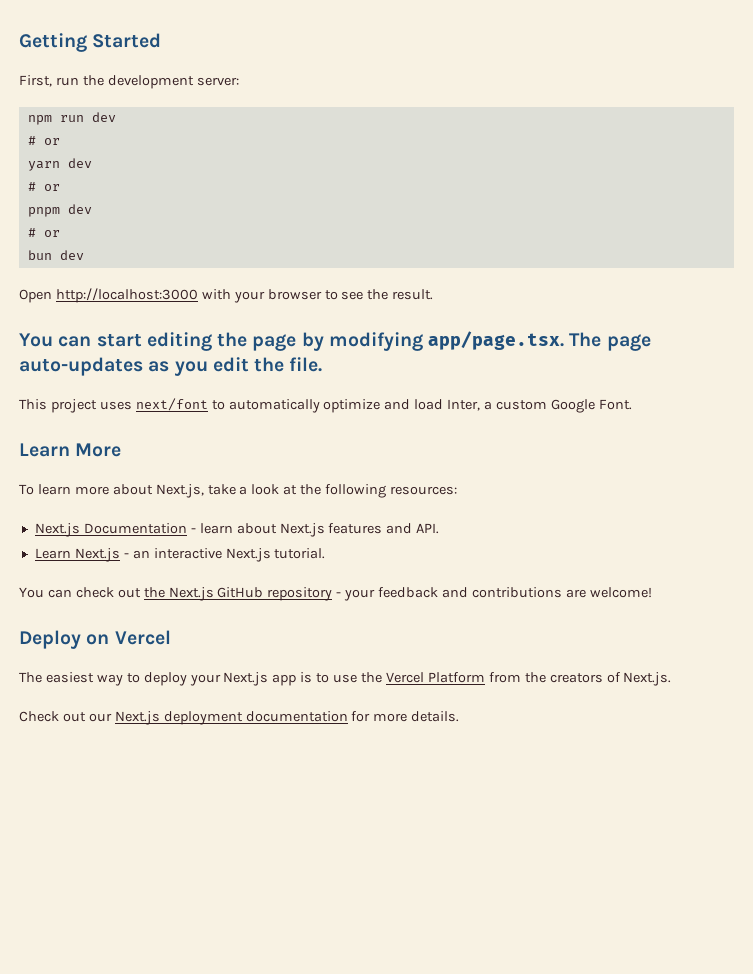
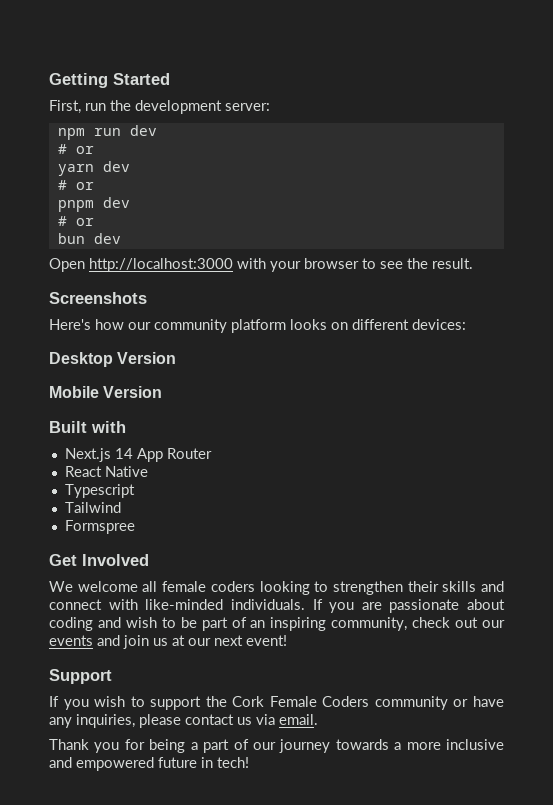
[19,331,651,351] [19,357,323,376] [19,398,632,413] [19,443,122,457] [19,484,458,498] [34,523,440,537] [34,548,326,562] [19,587,652,601] [19,630,171,649] [19,672,672,686] [19,711,460,725] You can start editing the page by modifying app/page.tsx. The page auto-updates as you edit the file. // This project uses next/font to automatically optimize and load Inter, a custom Google Font. // Learn More // To learn more about Next.js, take a look at the following resources: // Next.js Documentation - learn about Next.js features and API. // Learn Next.js - an interactive Next.js tutorial. // You can check out the Next.js GitHub repository - your feedback and contributions are welcome! // Deploy on Vercel // The easiest way to deploy your Next.js app is to use the Vercel Platform from the creators of Next.js. // Check out our Next.js deployment documentation for more details. -> [49,292,147,304] [49,319,466,333] [49,352,177,367] [49,386,163,398] [49,421,126,433] [64,448,212,462] [64,466,148,477] [64,484,135,498] [64,502,121,513] [64,520,135,534] [49,554,149,566] [49,581,504,595] [49,599,505,613] [49,617,505,631] [49,635,287,649] [49,669,112,684] [49,696,504,710] [49,714,318,728] [49,739,504,753] [49,757,249,771] Screenshots // Here's how our community platform looks on different devices: // Desktop Version // Mobile Version // Built with // Next.js 14 App Router // React Native // Typescript // Tailwind // Formspree // Get Involved // We welcome all female coders looking to strengthen their skills and connect with like-minded individuals. If you are passionate about coding and wish to be part of an inspiring community, check out our events and join us at our next event! // Support // If you wish to support the Cork Female Coders community or have any inquiries, please contact us via email. // Thank you for being a part of our journey towards a more inclusive and empowered future in tech!

